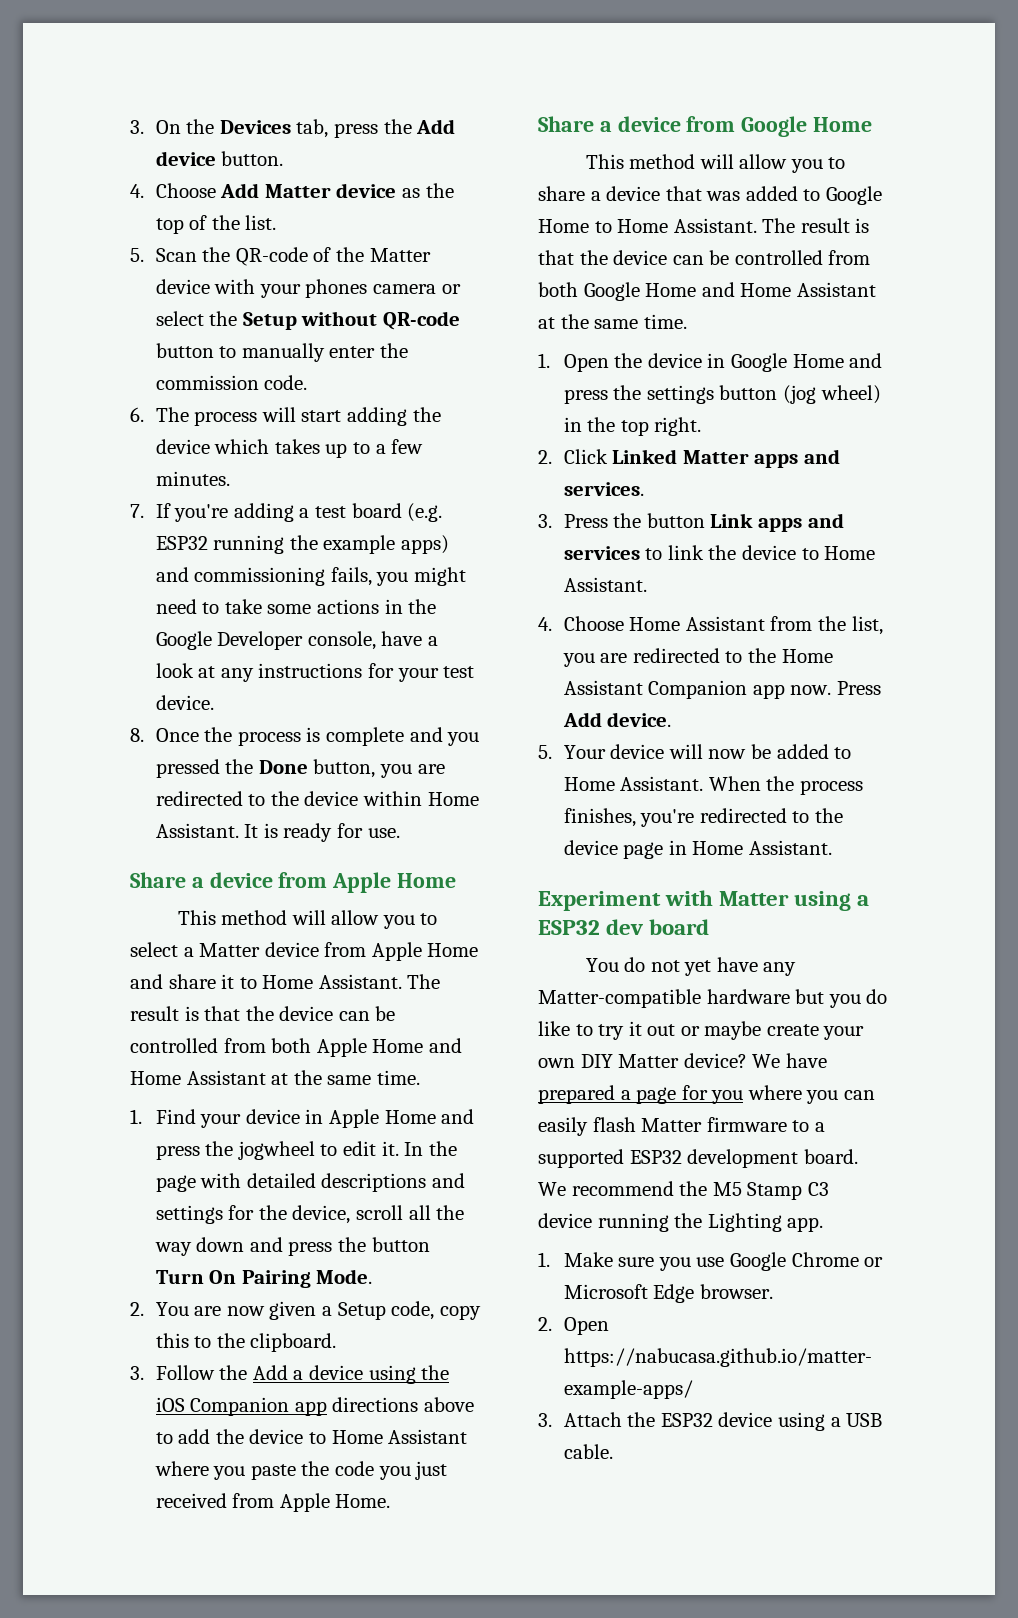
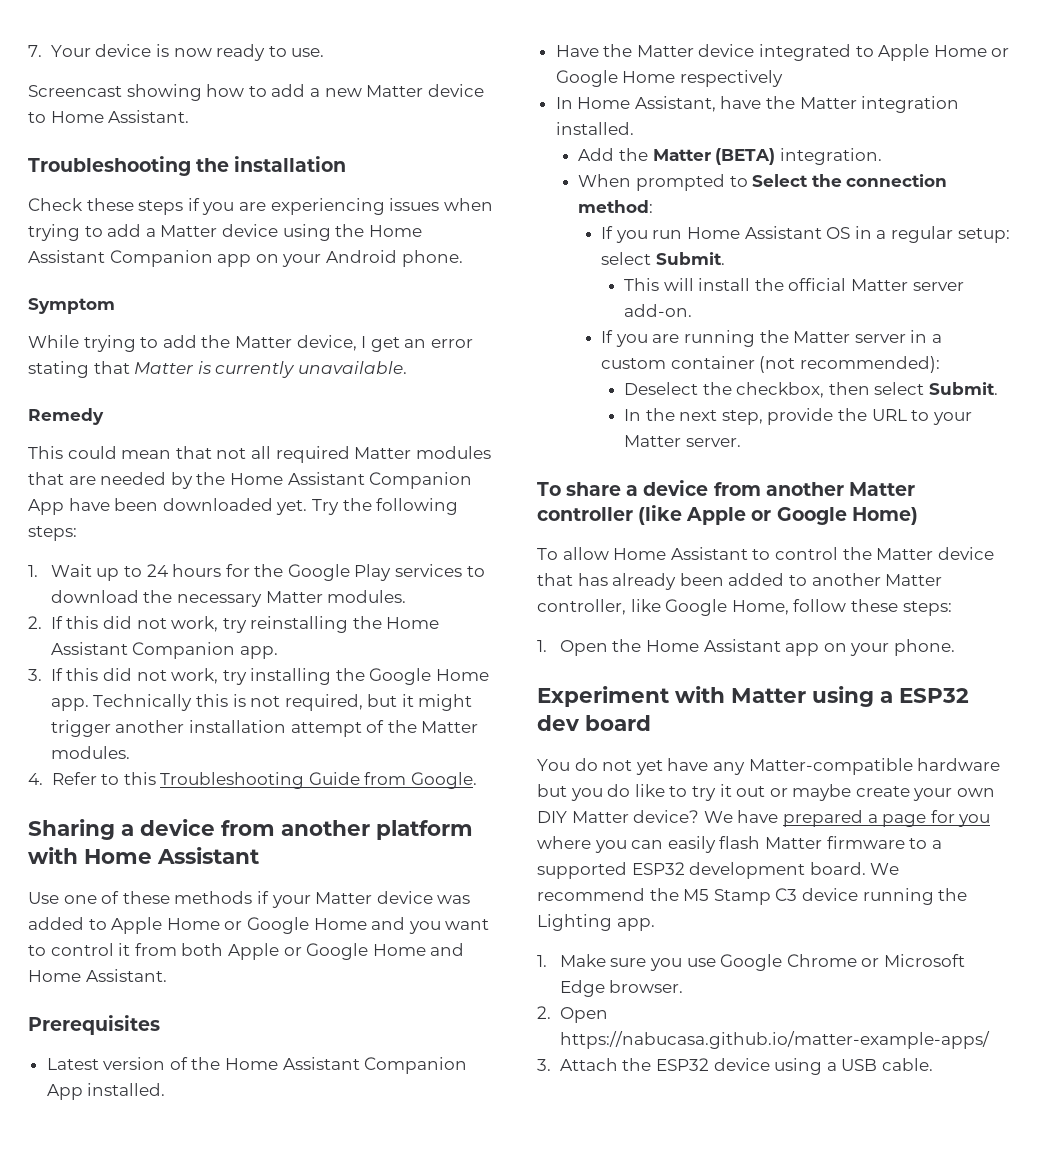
[130,119,456,138] [155,151,284,166] [130,183,454,198] [155,215,277,234] [130,247,431,266] [155,279,461,298] [155,311,461,330] [155,343,409,362] [155,375,308,390] [130,407,441,426] [155,439,424,458] [155,471,230,486] [130,503,443,522] [155,535,450,554] [155,567,467,586] [155,599,437,614] [155,631,439,650] [155,663,475,682] [155,695,214,710] [130,727,480,746] [155,759,445,778] [155,791,479,806] [155,823,400,842] [130,872,457,893] [177,910,438,929] [130,942,479,961] [130,974,441,989] [130,1006,396,1021] [130,1038,462,1057] [130,1070,420,1085] [130,1109,475,1128] [155,1141,457,1160] [155,1173,466,1192] [155,1205,465,1224] [154,1237,430,1256] [155,1269,373,1288] [130,1301,481,1320] [155,1333,337,1352] [130,1365,450,1384] [155,1397,475,1416] [155,1429,468,1444] [154,1461,448,1480] [155,1493,391,1512] [538,116,873,137] [585,154,846,173] [538,186,882,205] [538,218,870,233] [538,250,871,265] [538,282,876,301] [538,314,687,329] [538,353,883,372] [563,385,881,404] [563,417,702,436] [538,449,841,468] [563,482,644,496] [538,513,844,532] [563,545,876,560] [563,577,647,592] [538,616,883,635] [562,648,743,667] 3. On the Devices tab, press the Add device button. // 4. Choose Add Matter device as the top of the list. // 5. Scan the QR-code of the Matter device with your phones camera or select the Setup without QR-code button to manually enter the commission code. // 6. The process will start adding the device which takes up to a few minutes. // 7. If you're adding a test board (e.g. ESP32 running the example apps) and commissioning fails, you might need to take some actions in the Google Developer console, have a look at any instructions for your test device. // 8. Once the process is complete and you pressed the Done button, you are redirected to the device within Home Assistant. It is ready for use. // Share a device from Apple Home // This method will allow you to select a Matter device from Apple Home and share it to Home Assistant. The result is that the device can be controlled from both Apple Home and Home Assistant at the same time. // 1. Find your device in Apple Home and press the jogwheel to edit it. In the page with detailed descriptions and settings for the device, scroll all the way down and press the button Turn On Pairing Mode. // 2. You are now given a Setup code, copy this to the clipboard. // 3. Follow the Add a device using the iOS Companion app directions above to add the device to Home Assistant where you paste the code you just received from Apple Home. // Share a device from Google Home // This method will allow you to share a device that was added to Google Home to Home Assistant. The result is that the device can be controlled from both Google Home and Home Assistant at the same time. // 1. Open the device in Google Home and press the settings button (jog wheel) in the top right. // 2. Click Linked Matter apps and services. // 3. Press the button Link apps and services to link the device to Home Assistant. // 4. Choose Home Assistant from the list, you are redirected to -> [28,44,325,61] [28,84,484,101] [28,110,190,123] [28,156,347,176] [28,198,493,215] [28,224,331,241] 7. Your device is now ready to use. // Screencast showing how to add a new Matter device to Home Assistant. // Troubleshooting the installation // Check these steps if you are experiencing issues when trying to add a Matter device using
[790,681,882,695] [562,712,672,727] [538,744,852,759] [563,776,864,795] [563,808,844,827] [563,840,833,859] now. Press Add device. // 5. Your device will now be added to Home Assistant. When the process finishes, you're redirected to the device page in Home Assistant. -> [255,250,463,267] [28,298,115,314] [28,335,473,352] [28,361,407,378] [28,408,104,425] [28,446,491,463] [28,472,473,489] [28,498,459,515] [28,526,77,541] [28,564,485,581] [50,590,407,607] [28,616,440,633] [50,642,278,659] [28,668,490,685] [50,694,473,711] [50,720,479,737] [50,746,130,759] [28,772,478,789] [28,819,473,840] [28,847,259,864] [28,891,471,908] [28,917,490,934] [28,943,465,960] [28,969,167,982] [28,1015,160,1035] [46,1057,468,1074] [46,1083,166,1100] [555,44,1010,61] [555,70,783,87] [555,96,960,113] [555,122,634,135] [578,148,882,165] [578,174,948,191] [578,200,654,213] [601,226,1010,243] [601,252,725,265] [624,278,964,291] [624,304,693,317] [601,330,942,347] [601,356,941,373] [624,382,998,398] [624,408,972,425] [624,435,741,447] [537,480,915,496] [537,505,918,525] [537,547,994,560] [537,573,943,590] [537,599,952,616] [537,639,955,656] on your Android phone. // Symptom // While trying to add the Matter device, I get an error stating that Matter is currently unavailable. // Remedy // This could mean that not all required Matter modules that are needed by the Home Assistant Companion App have been downloaded yet. Try the following steps: // 1. Wait up to 24 hours for the Google Play services to download the necessary Matter modules. // 2. If this did not work, try reinstalling the Home Assistant Companion app. // 3. If this did not work, try installing the Google Home app. Technically this is not required, but it might trigger another installation attempt of the Matter modules. // 4. Refer to this Troubleshooting Guide from Google. // Sharing a device from another platform with Home Assistant // Use one of these methods if your Matter device was added to Apple Home or Google Home and you want to control it from both Apple or Google Home and Home Assistant. // Prerequisites // Latest version of the Home Assistant Companion App installed. // Have the Matter device integrated to Apple Home or Google Home respectively // In Home Assistant, have the Matter integration installed. // Add the Matter (BETA) integration. // When prompted to Select the connection method: // If you run Home Assistant OS in a regular setup: select Submit. // This will install the official Matter server add-on. // If you are running the Matter server in a custom container (not recommended): // Deselect the checkbox, then select Submit. // In the next step, provide the URL to your Matter server. // To share a device from another Matter controller (like Apple or Google Home) // To allow Home Assistant to control the Matter device that has already been added to another Matter controller, like Google Home, follow these steps: // 1. Open the Home Assistant app on your phone.

